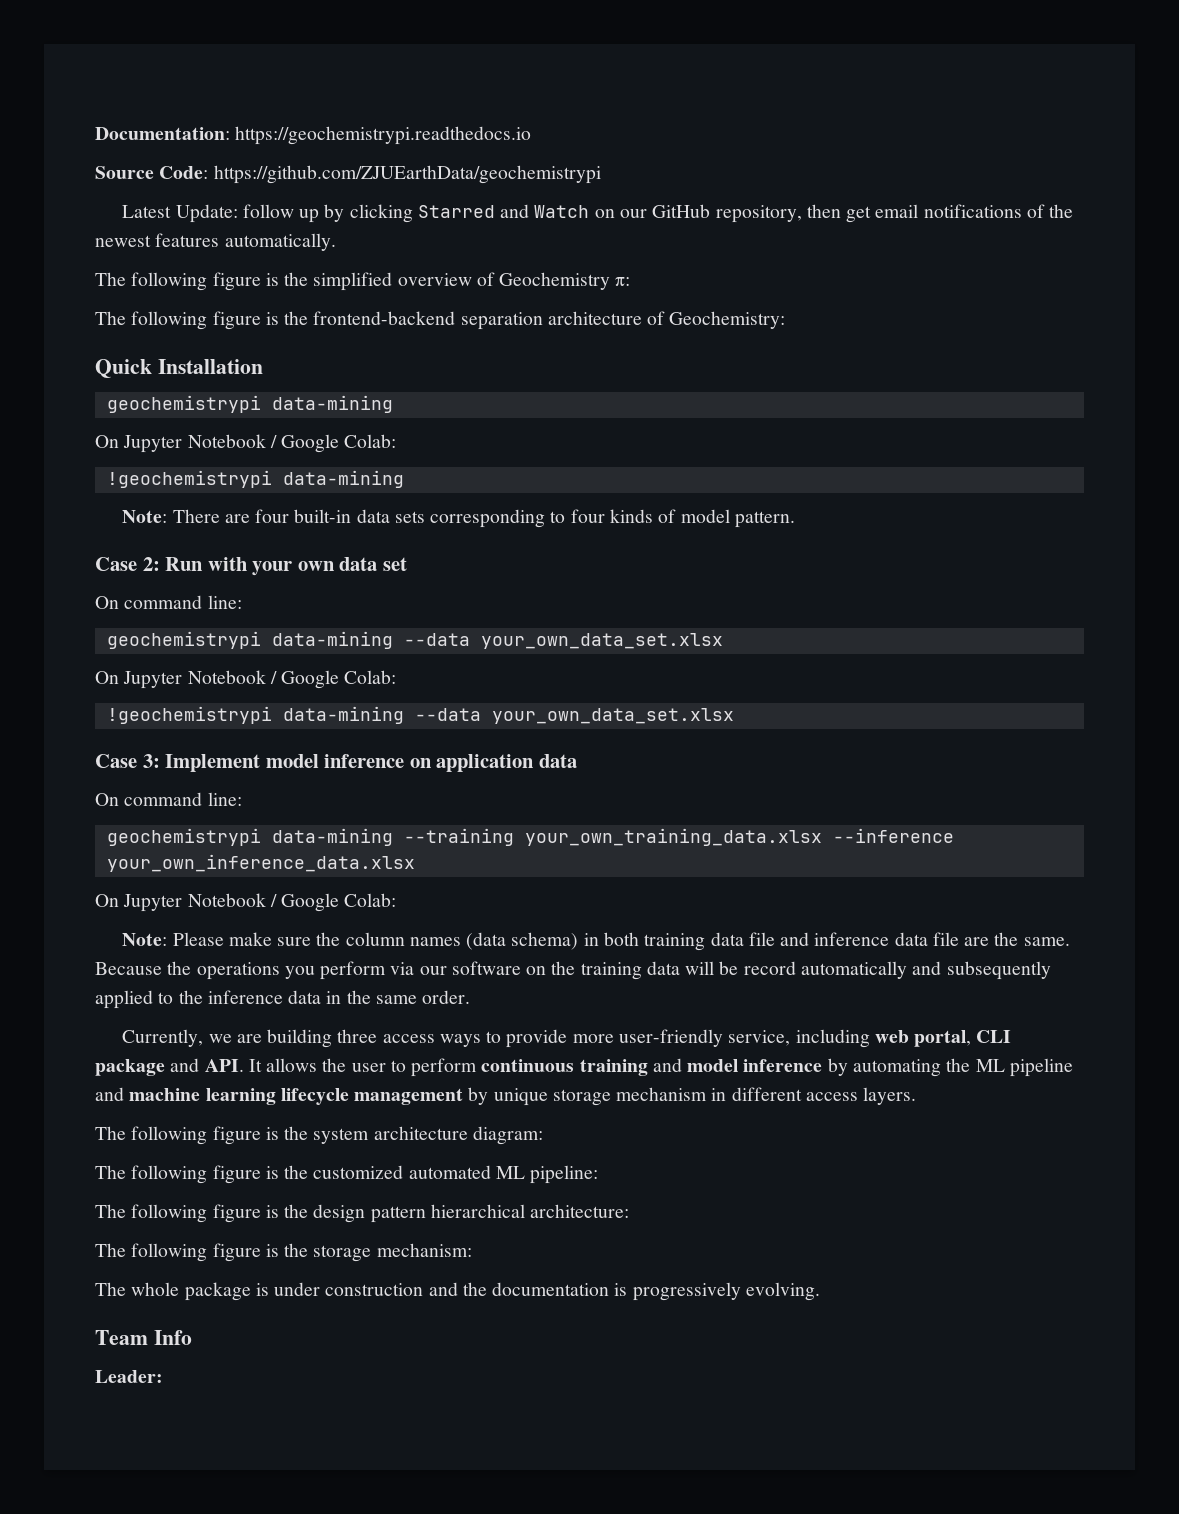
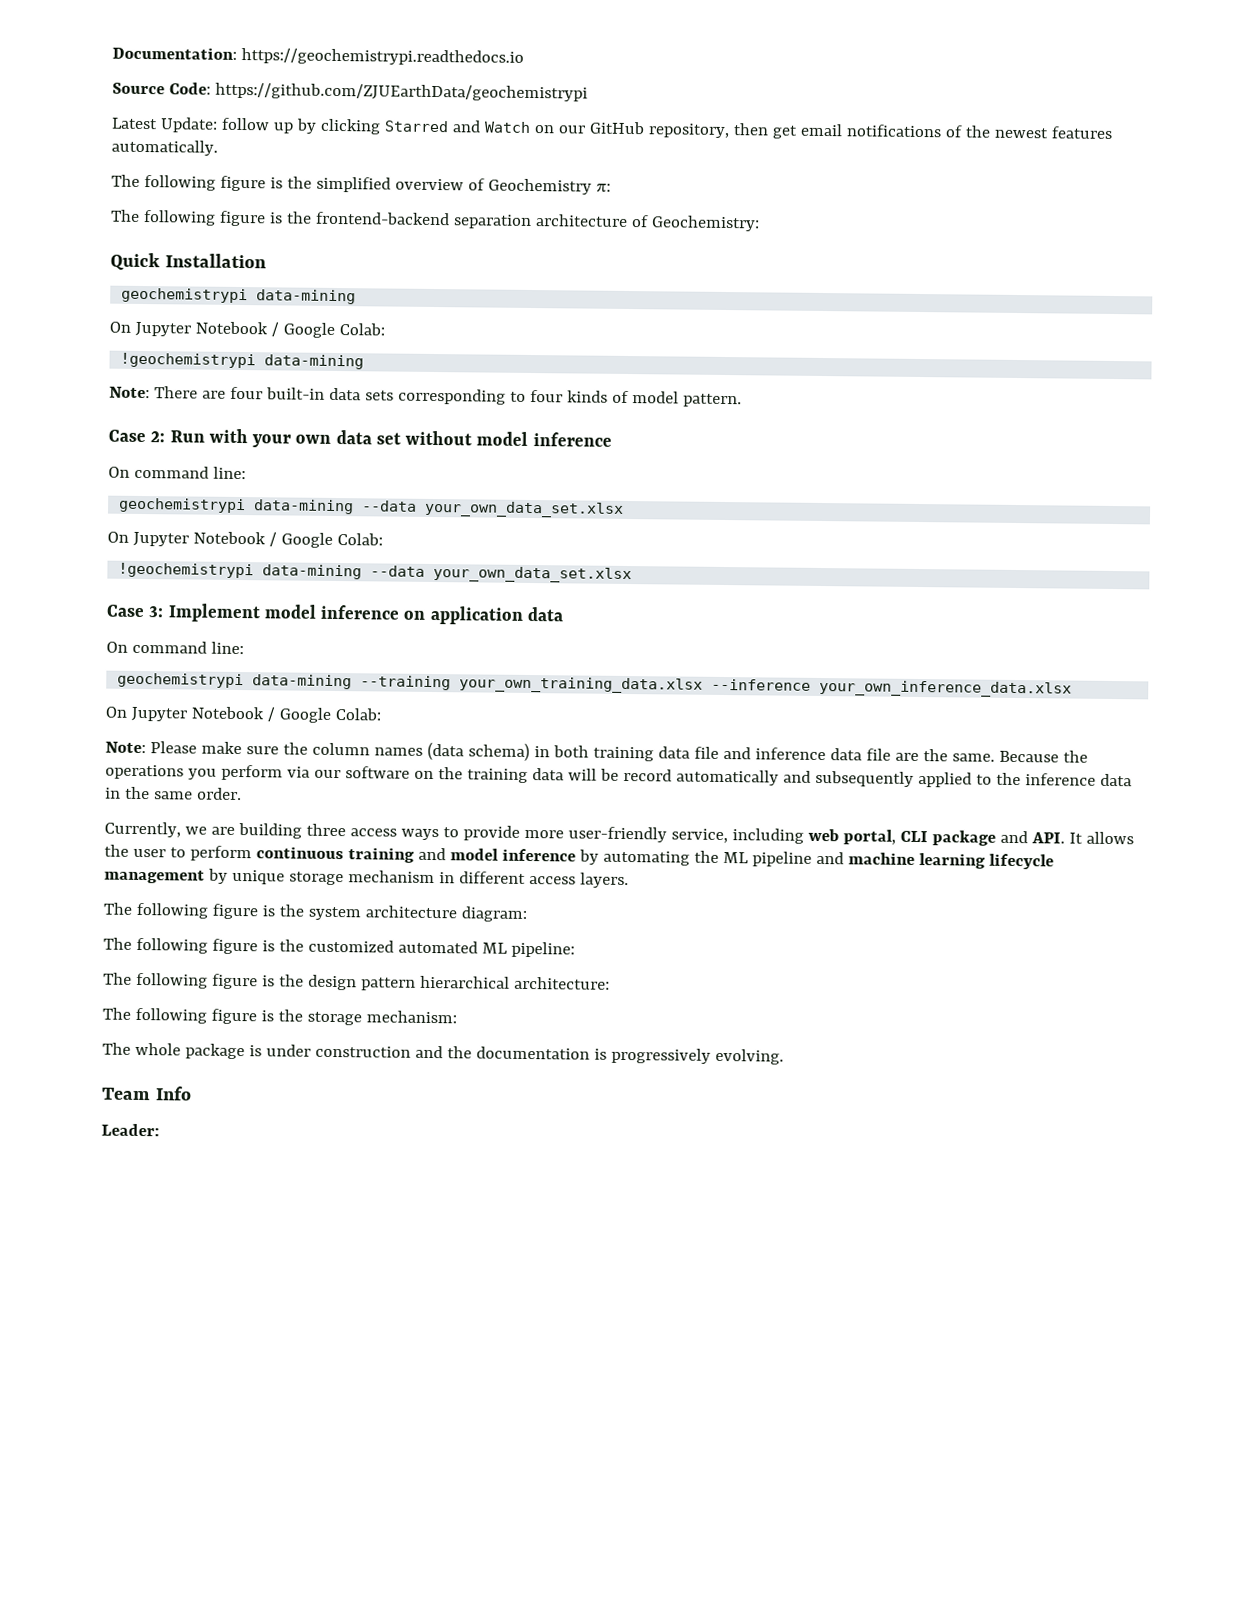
(407, 564) none -> [405,430,612,447] without model inference

